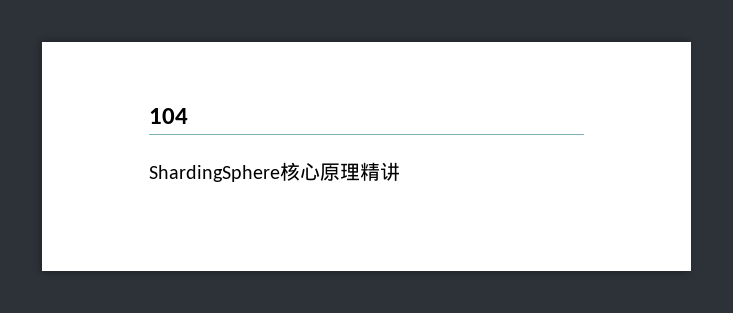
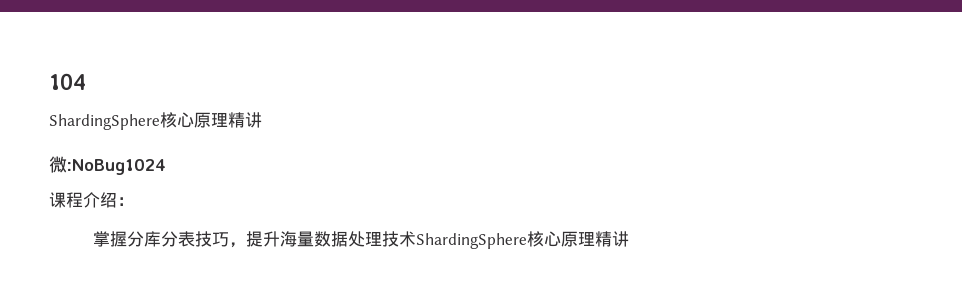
(400, 171) none -> [49,156,166,175] [49,192,134,208] [92,231,629,249] // 微:NoBug1024 // 课程介绍： // 掌握分库分表技巧，提升海量数据处理技术ShardingSphere核心原理精讲

